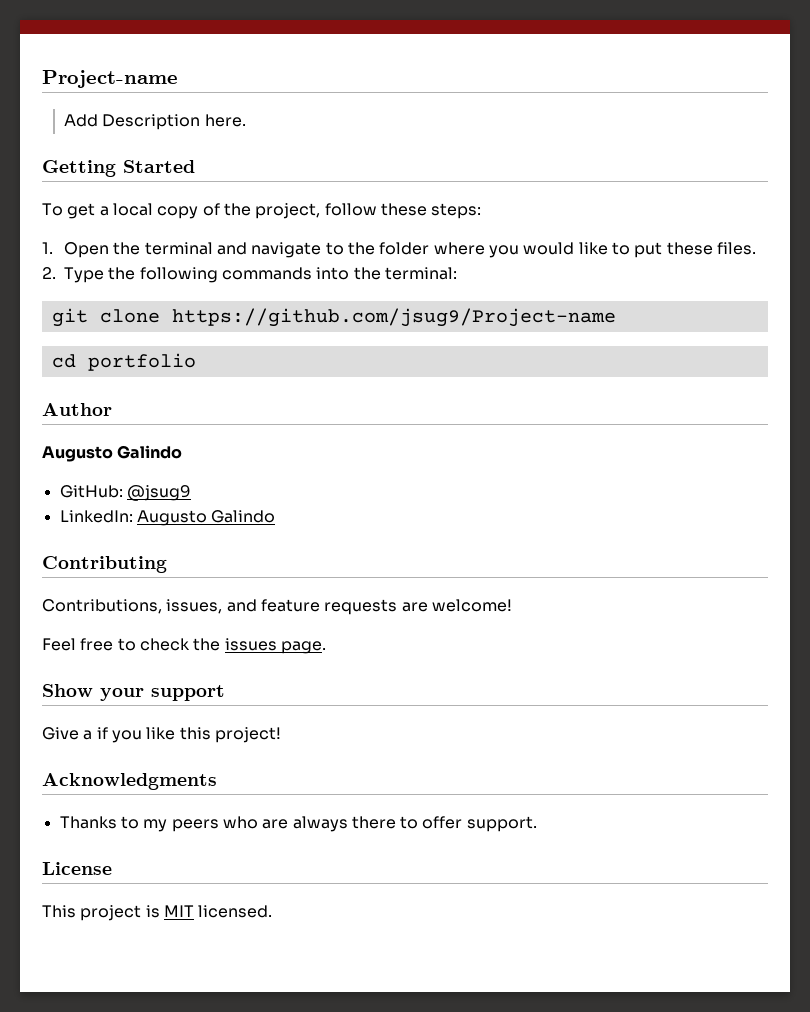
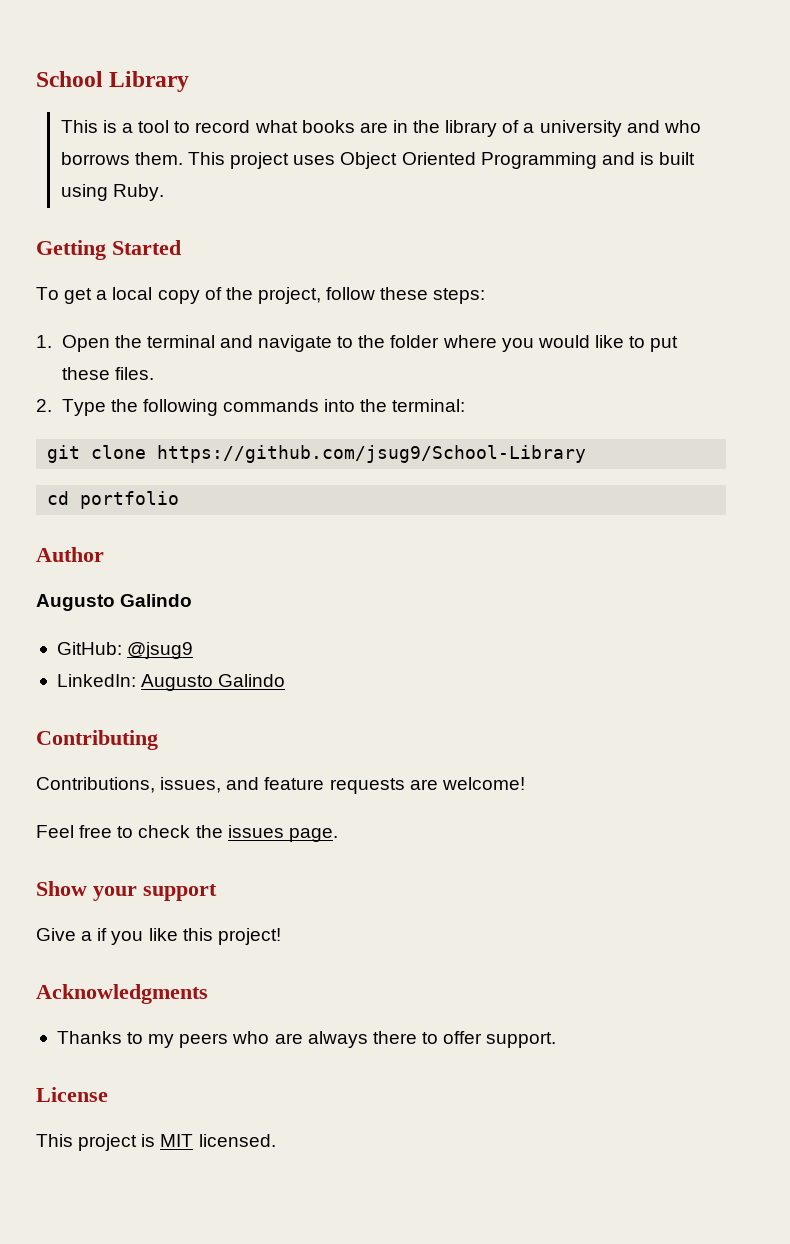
[42,70,178,88] [64,114,246,130] Project-name // Add Description here. -> [36,71,190,92] [60,120,701,137] [60,152,696,169] [60,184,164,201] School Library // This is a tool to record what books are in the library of a university and who borrows them. This project uses Object Oriented Programming and is built using Ruby.
[171,308,616,327] https://github.com/jsug9/Project-name -> [157,445,587,463] https://github.com/jsug9/School-Library

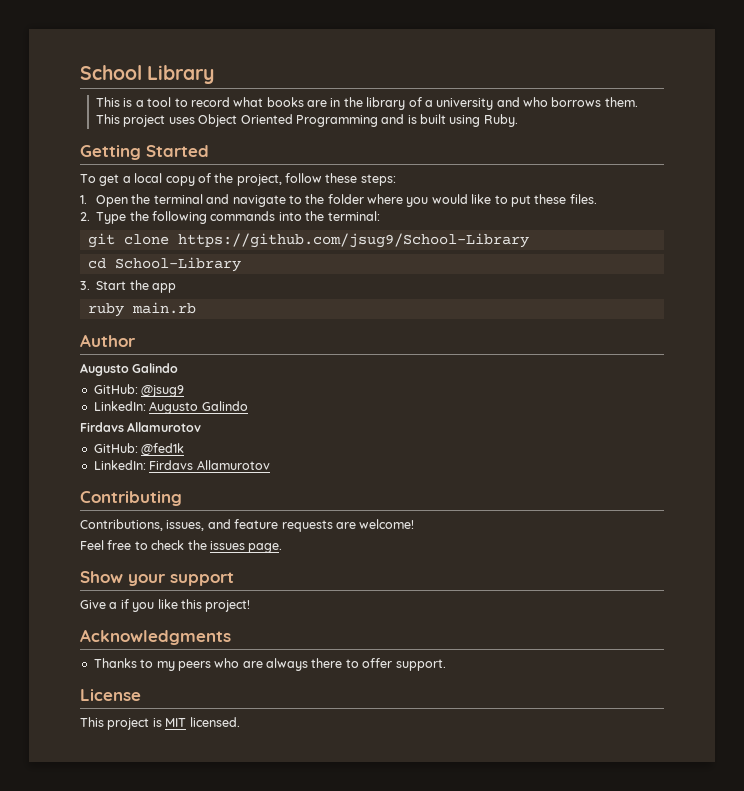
[80,491,180,509] portfolio -> [114,257,241,272] [80,280,176,293] [87,302,196,317] School-Library // 3. Start the app // ruby main.rb
(286, 680) none -> [80,422,202,432] [93,443,185,456] [93,460,270,470] // Firdavs Allamurotov // GitHub: @fed1k // LinkedIn: Firdavs Allamurotov

